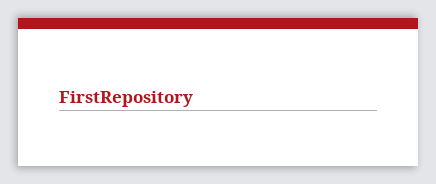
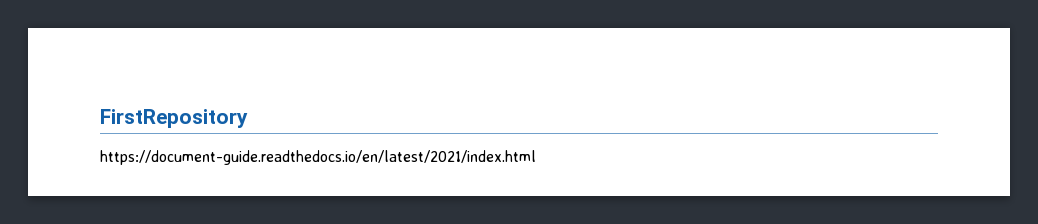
(193, 99) none -> [100,150,536,165] // https://document-guide.readthedocs.io/en/latest/2021/index.html

